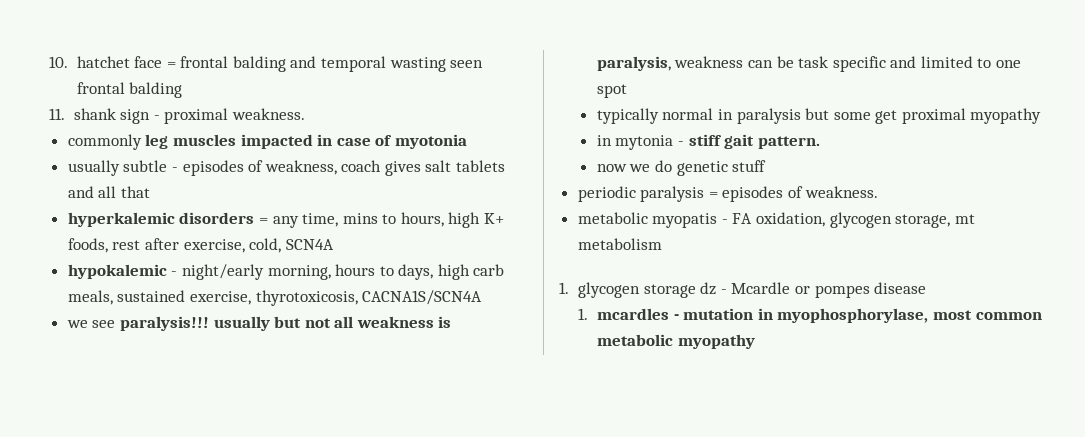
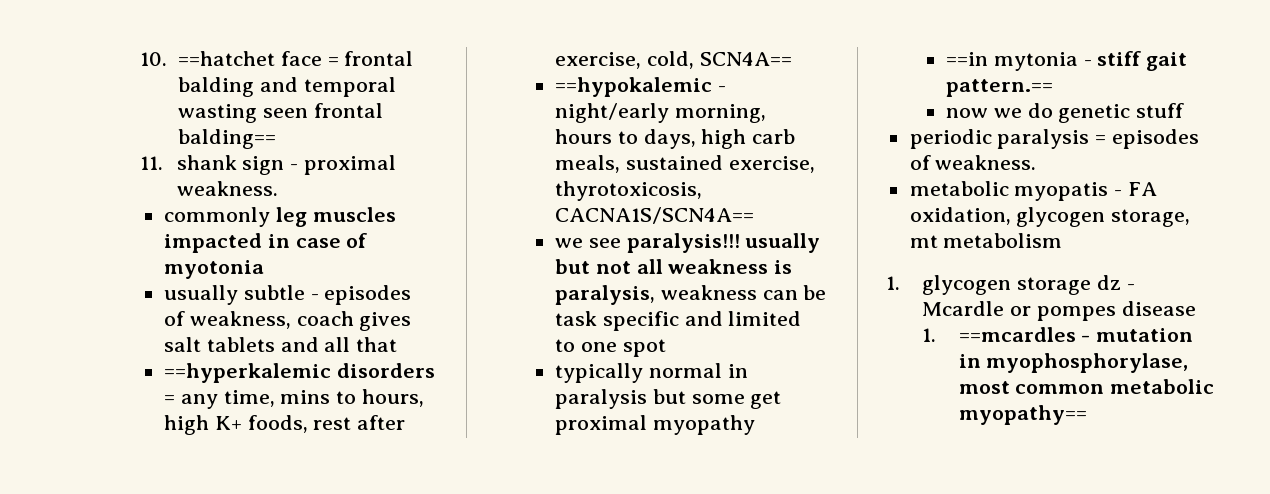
[76,56,130,68] hatchet -> [178,51,276,66] ==hatchet
[129,82,183,98] balding -> [178,129,277,149] balding==
[67,212,175,227] hyperkalemic -> [163,363,331,383] ==hyperkalemic
[285,239,334,250] [67,264,167,279] SCN4A // hypokalemic -> [699,52,792,66] [554,77,712,97] SCN4A== // ==hypokalemic
[362,290,483,305] CACNA1S/SCN4A -> [554,207,754,224] CACNA1S/SCN4A==
[596,135,612,146] in -> [945,52,988,66] ==in
[757,136,820,149] pattern. -> [945,79,1053,97] pattern.==
[597,308,670,320] mcardles -> [958,327,1076,342] ==mcardles
[677,334,755,349] myopathy -> [958,405,1087,425] myopathy==

